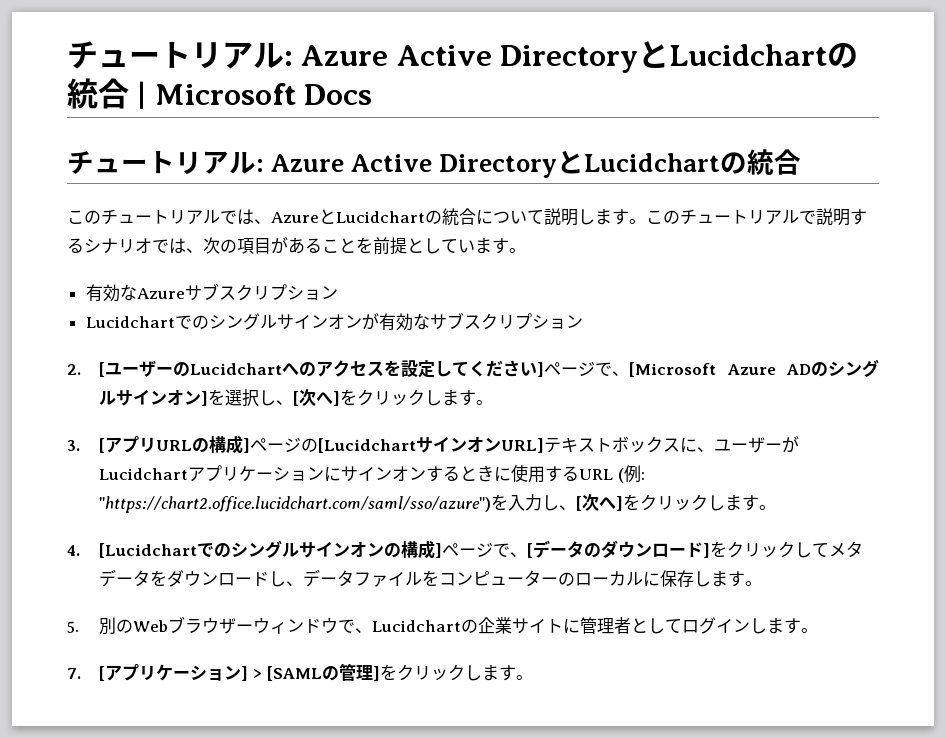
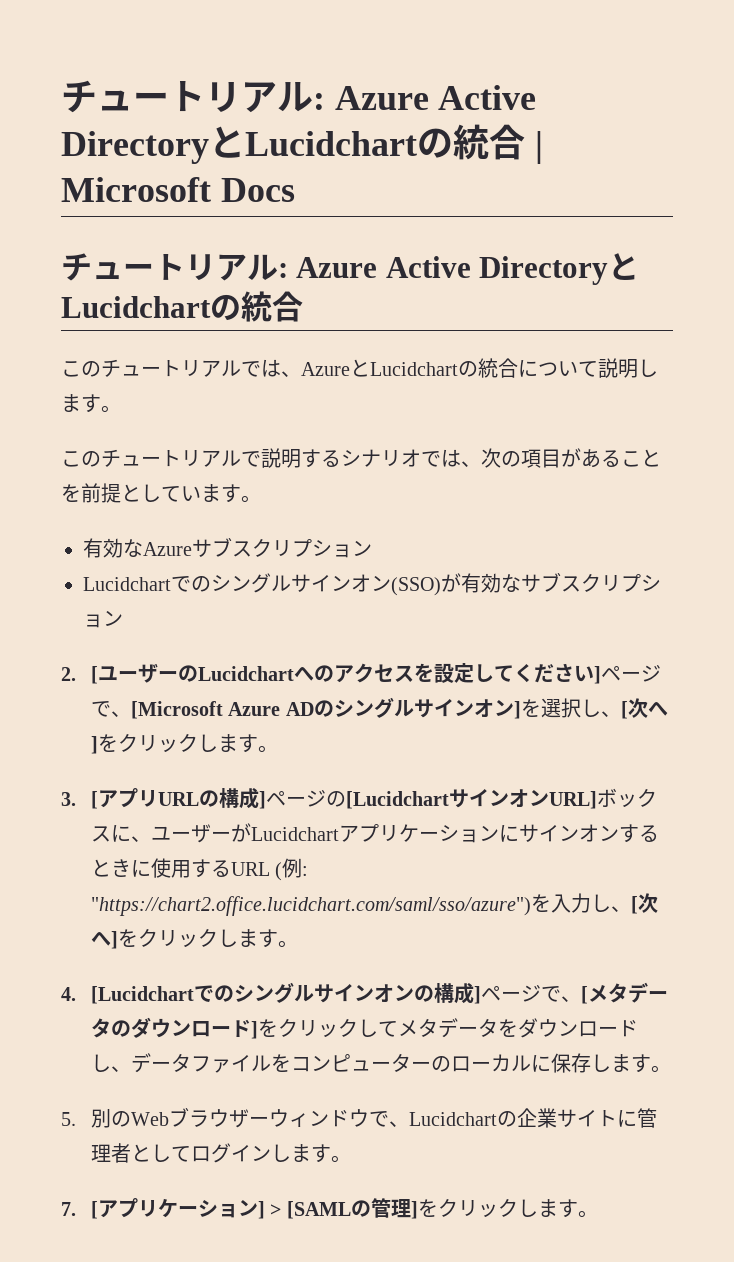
(646, 221) none -> (121, 409) //
(362, 321) none -> [391,577,441,596] (SSO)
[544,437,613,453] テキスト -> (597, 800) none
(534, 550) none -> [587,983,628,1003] メタ

